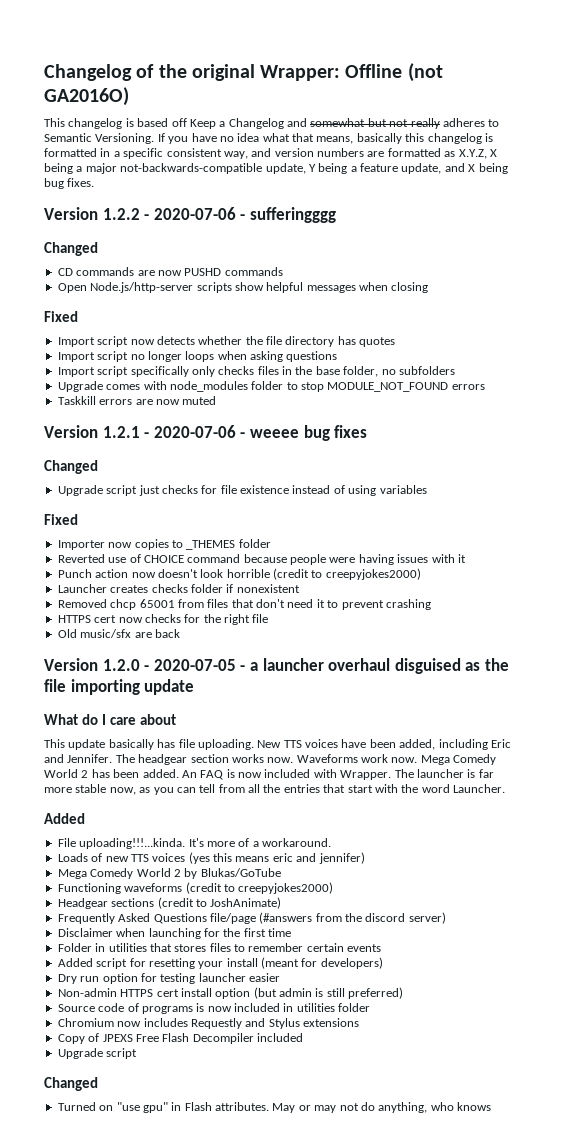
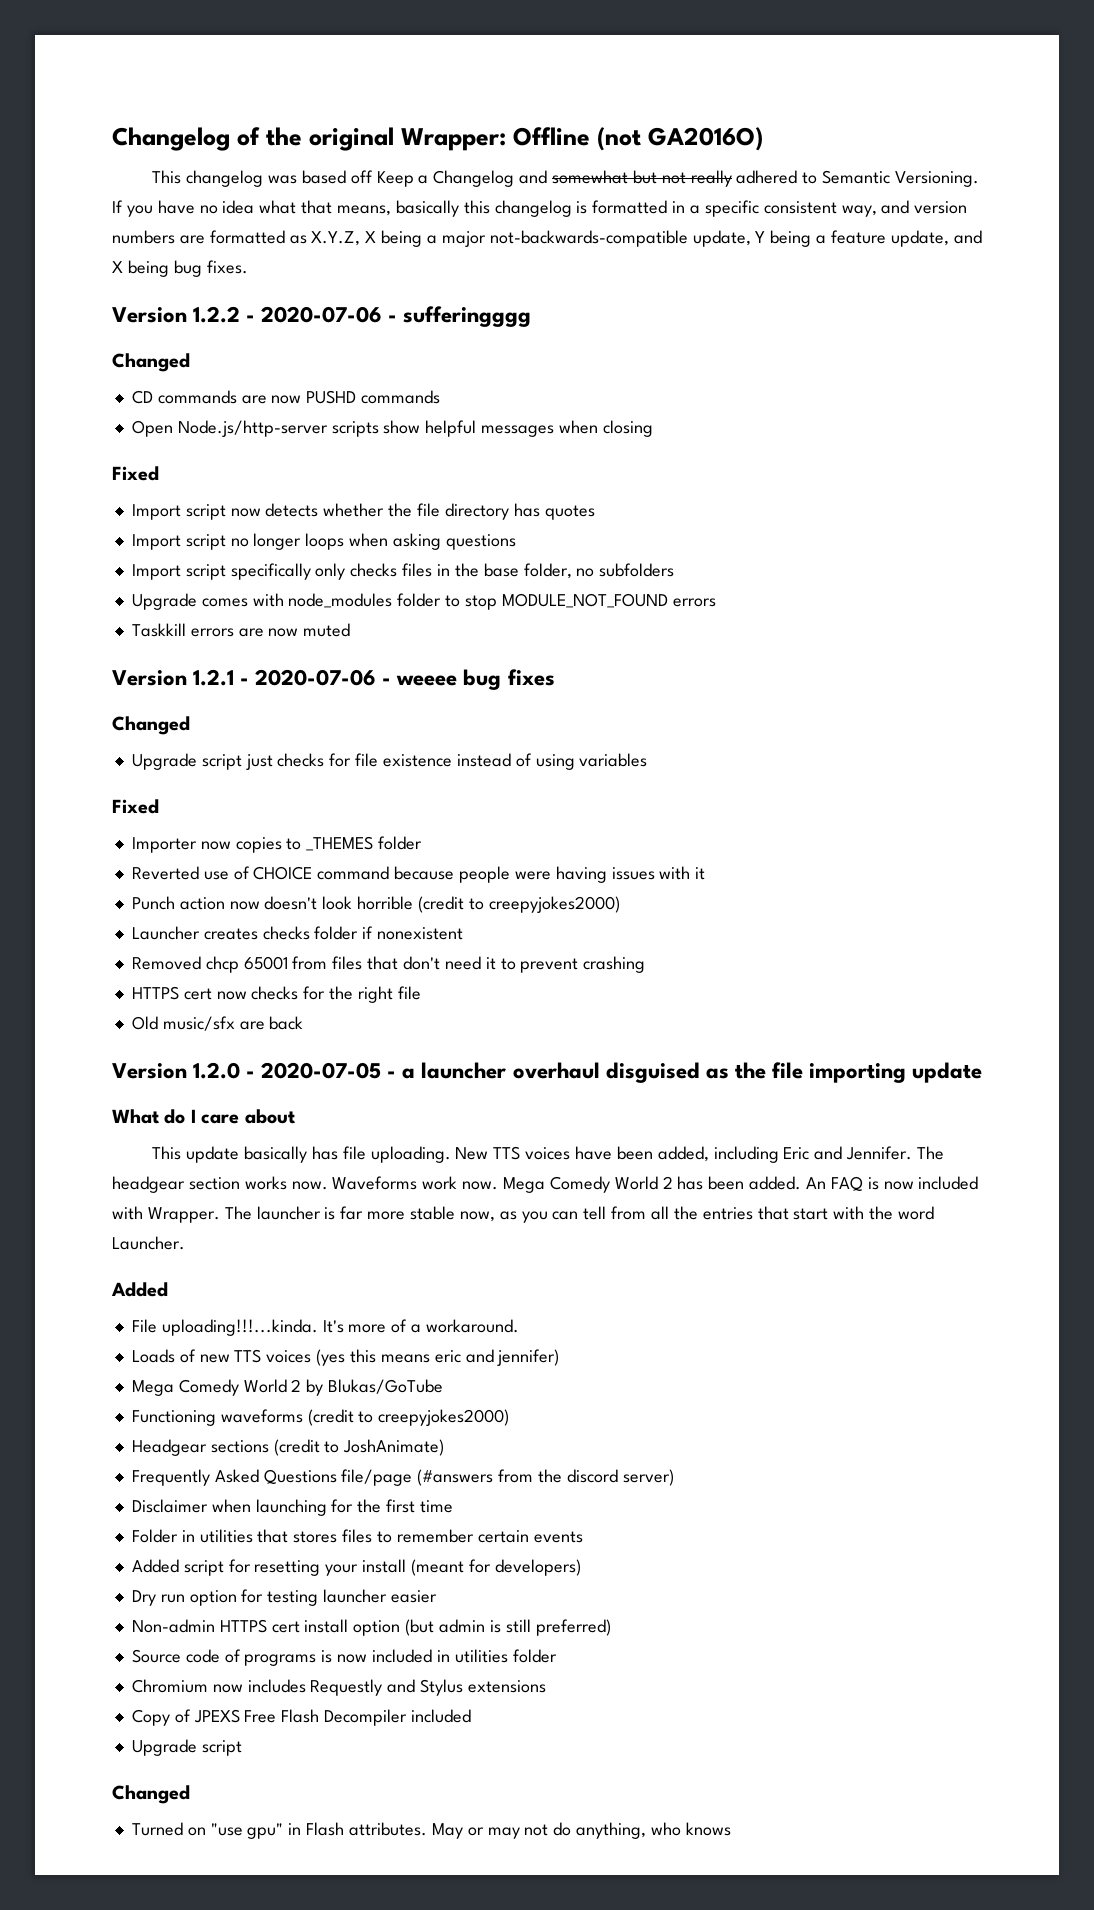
[125,118,134,127] is -> [267,175,297,184] was
[442,118,485,127] adheres -> [736,170,798,184] adhered

